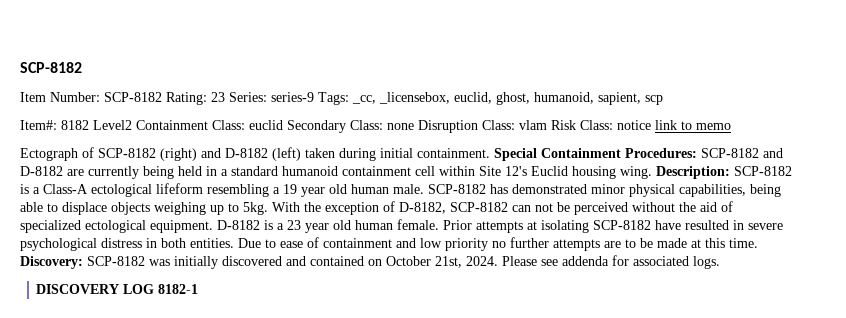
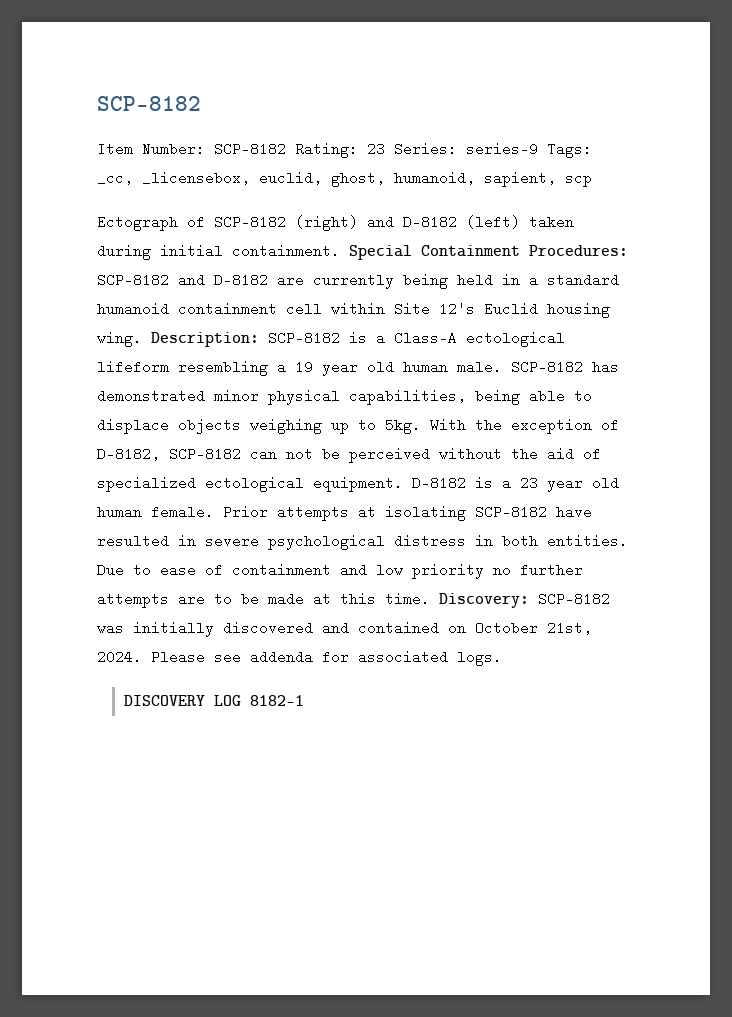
[20,120,731,133] // Item#: 8182 Level2 Containment Class: euclid Secondary Class: none Disruption Class: vlam Risk Class: notice link to memo -> (592, 179) none

